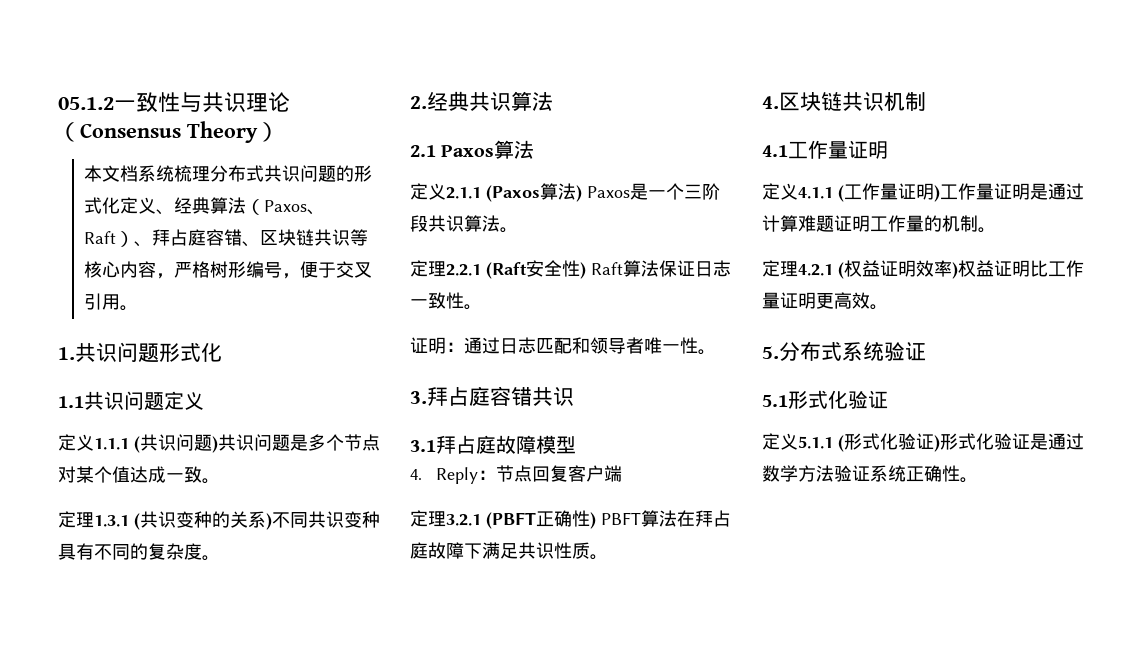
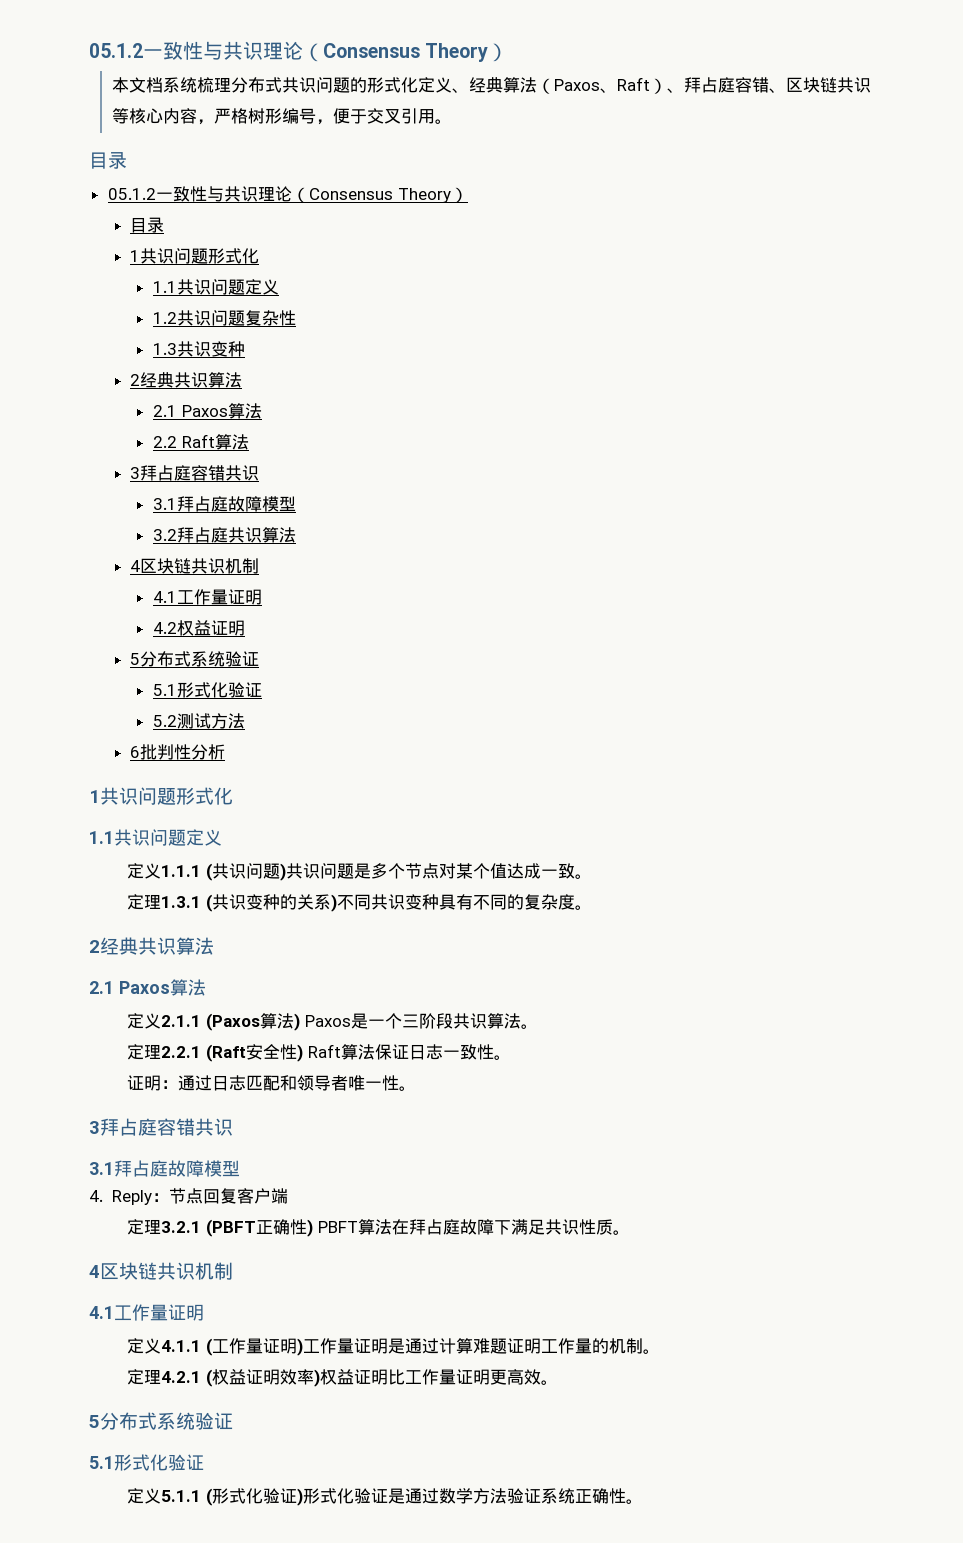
[58,347,75,360] 1. -> [89,152,127,169] [107,186,468,203] [130,217,165,233] [130,248,260,264] [152,279,279,295] [152,310,296,326] [152,341,245,357] [130,372,243,388] [152,403,262,419] [152,434,249,450] [130,465,260,481] [152,496,296,512] [152,527,296,543] [130,558,260,574] [152,589,262,605] [152,620,245,636] [130,651,260,667] [152,682,262,698] [152,713,245,729] [130,744,226,760] [89,790,100,803] 目录 // 05.1.2一致性与共识理论（Consensus Theory） // 目录 // 1共识问题形式化 // 1.1共识问题定义 // 1.2共识问题复杂性 // 1.3共识变种 // 2经典共识算法 // 2.1 Paxos算法 // 2.2 Raft算法 // 3拜占庭容错共识 // 3.1拜占庭故障模型 // 3.2拜占庭共识算法 // 4区块链共识机制 // 4.1工作量证明 // 4.2权益证明 // 5分布式系统验证 // 5.1形式化验证 // 5.2测试方法 // 6批判性分析 // 1
[410,96,427,109] 2. -> [89,940,100,953] 2
[410,391,427,404] 3. -> [89,1121,100,1134] 3
[762,96,779,109] 4. -> [89,1265,100,1278] 4
[762,346,779,359] 5. -> [89,1415,100,1428] 5

